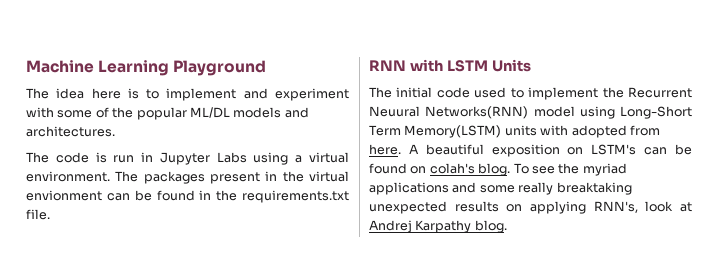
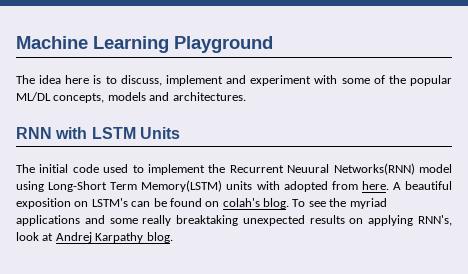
(160, 94) none -> [120,75,162,86] discuss,
(230, 112) none -> [53,93,105,103] concepts,
[26,152,349,165] [26,171,349,184] [26,190,349,203] [26,209,50,220] // The code is run in Jupyter Labs using a virtual environment. The packages present in the virtual envionment can be found in the requirements.txt file. -> (246, 96) none

